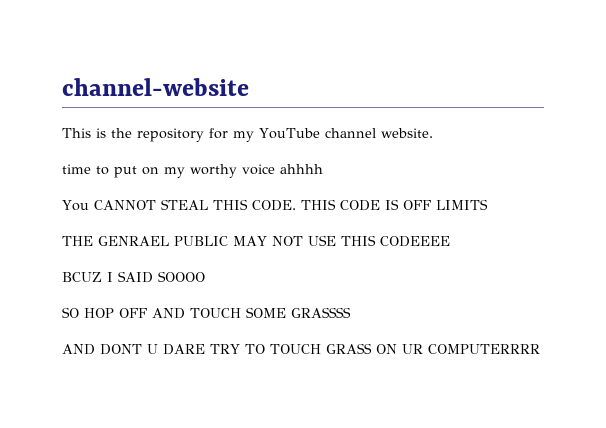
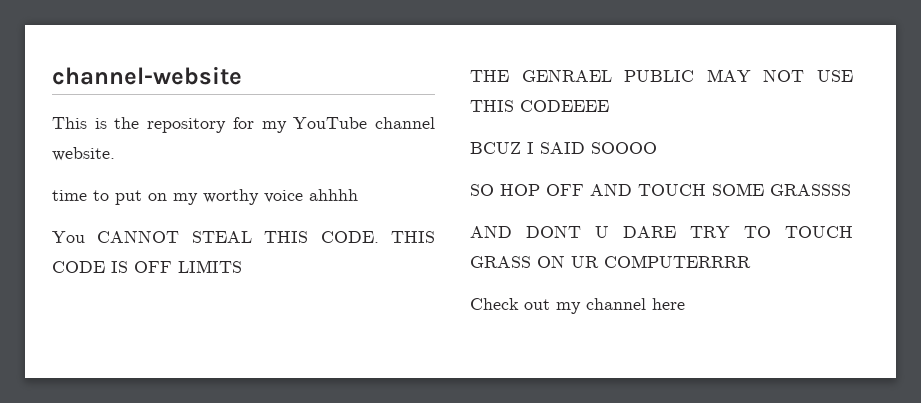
(540, 349) none -> [470,298,685,314] // Check out my channel here

